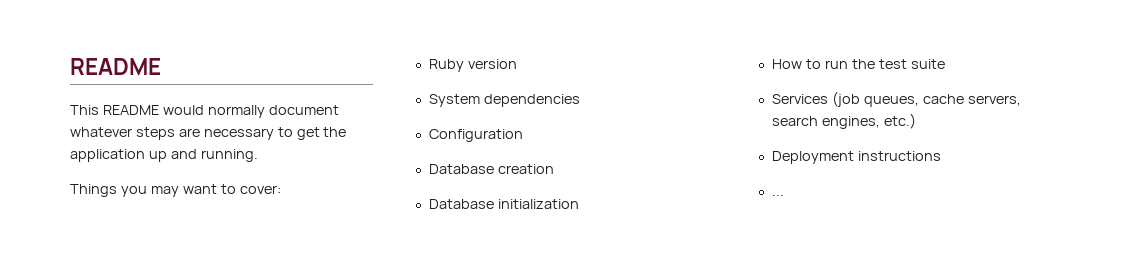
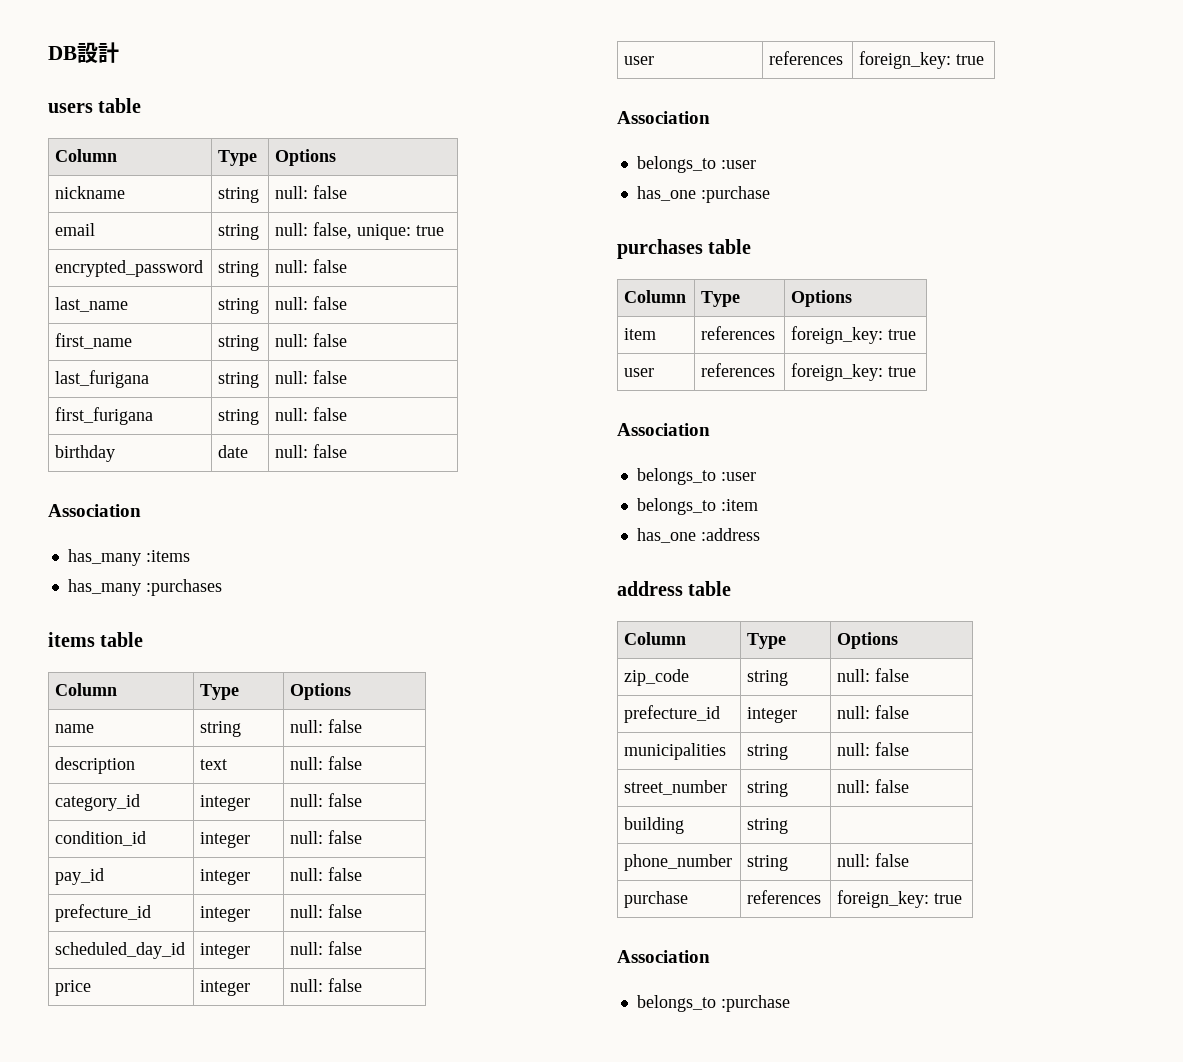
[70,58,161,75] [70,105,339,118] [70,127,347,140] [70,149,258,162] [70,184,281,197] [428,59,517,72] [428,94,580,107] [428,129,523,142] [428,164,554,174] [428,199,579,209] [771,59,945,69] [771,91,1021,107] [771,113,916,129] [771,151,941,164] [771,194,784,196] README // This README would normally document whatever steps are necessary to get the application up and running. // Things you may want to cover: // Ruby version // System dependencies // Configuration // Database creation // Database initialization // How to run the test suite // Services (job queues, cache servers, search engines, etc.) // Deployment instructions // ... -> [48,42,119,63] [48,98,142,113] [55,149,118,162] [218,150,258,166] [275,149,337,166] [55,186,126,199] [218,187,260,203] [275,185,348,199] [55,223,96,236] [218,224,260,240] [275,222,445,240] [55,260,204,277] [218,261,260,277] [275,259,348,273] [55,297,129,312] [218,298,260,314] [275,296,348,310] [55,333,133,349] [218,335,260,351] [275,333,348,347] [55,370,150,388] [218,372,260,388] [275,370,348,384] [55,407,154,425] [218,409,260,425] [275,407,348,421] [55,445,116,462] [218,445,249,458] [275,444,348,458] [48,504,141,517] [67,549,190,566] [67,579,222,596] [48,632,144,647] [55,683,118,696] [200,684,240,700] [290,683,352,700] [55,724,95,733] [200,721,242,737] [290,719,363,733] [55,757,136,774] [200,759,228,770] [290,756,363,770] [55,794,141,811] [200,795,251,811] [290,793,363,807] [55,831,147,846] [200,832,251,848] [290,830,363,844] [55,868,105,885] [200,869,251,885] [290,867,363,881] [55,904,152,922] [200,906,251,922] [290,904,363,918] [55,942,186,959] [200,943,251,959] [290,941,363,955] [55,980,92,996] [200,980,251,996] [290,978,363,992] [624,56,655,65] [769,51,844,65] [859,51,985,69] [617,111,710,124] [636,156,756,173] [636,186,770,203] [617,239,752,259] [624,290,687,303] [701,291,741,307] [791,290,853,307] [624,328,657,340] [701,326,776,340] [791,326,917,344] [624,368,655,377] [701,363,776,377] [791,363,917,381] [617,423,710,436] [636,468,756,485] [636,498,758,515] [636,528,760,543] [617,581,732,596] [624,632,687,645] [747,633,787,649] [837,632,899,649] [624,669,690,686] [747,670,789,686] [837,668,910,682] [624,705,721,723] [747,707,798,723] [837,705,910,719] [624,743,727,760] [747,744,789,760] [837,742,910,756] [624,780,728,795] [747,781,789,797] [837,779,910,793] [624,817,685,834] [747,818,789,834] [624,854,733,871] [747,855,789,871] [837,853,910,867] [624,891,689,908] [747,890,822,904] [837,890,963,908] [617,950,710,963] [636,995,790,1012] DB設計 // users table // Column | Type | Options // nickname | string | null: false // email | string | null: false, unique: true // encrypted_password | string | null: false // last_name | string | null: false // first_name | string | null: false // last_furigana | string | null: false // first_furigana | string | null: false // birthday | date | null: false // Association // has_many :items // has_many :purchases // items table // Column | Type | Options // name | string | null: false // description | text | null: false // category_id | integer | null: false // condition_id | integer | null: false // pay_id | integer | null: false // prefecture_id | integer | null: false // scheduled_day_id | integer | null: false // price | integer | null: false // user | references | foreign_key: true // Association // belongs_to :user // has_one :purchase // purchases table // Column | Type | Options // item | references | foreign_key: true // user | references | foreign_key: true // Association // belongs_to :user // belongs_to :item // has_one :address // address table // Column | Type | Options // zip_code | string | null: false // prefecture_id | integer | null: false // municipalities | string | null: false // street_number | string | null: false // building | string | // phone_number | string | null: false // purchase | references | foreign_key: true // Association // belongs_to :purchase

